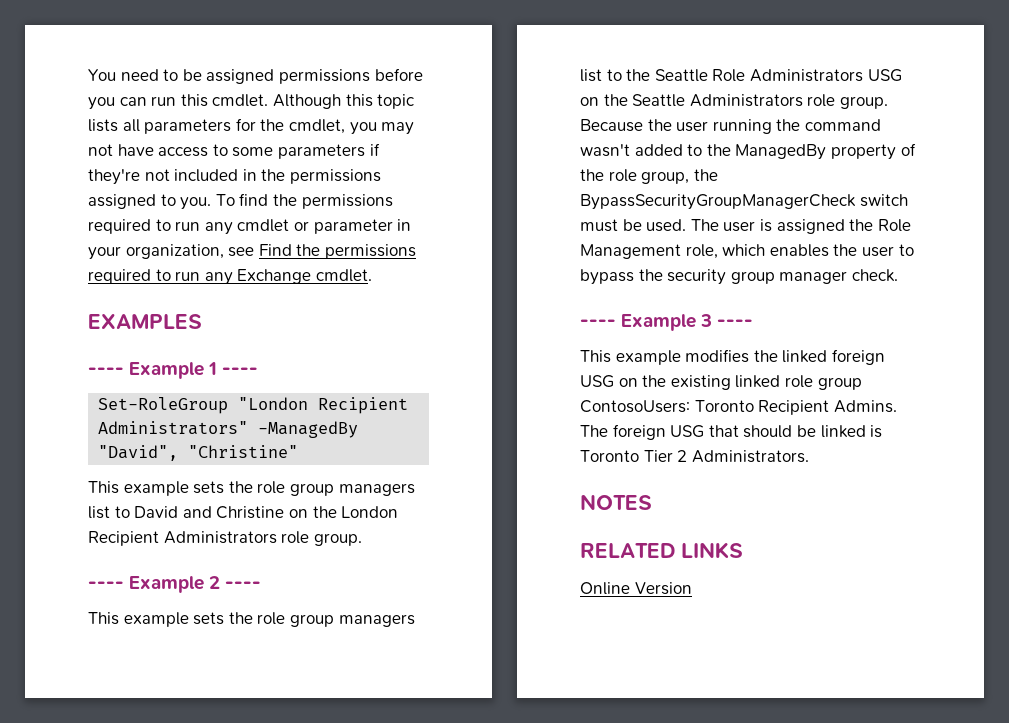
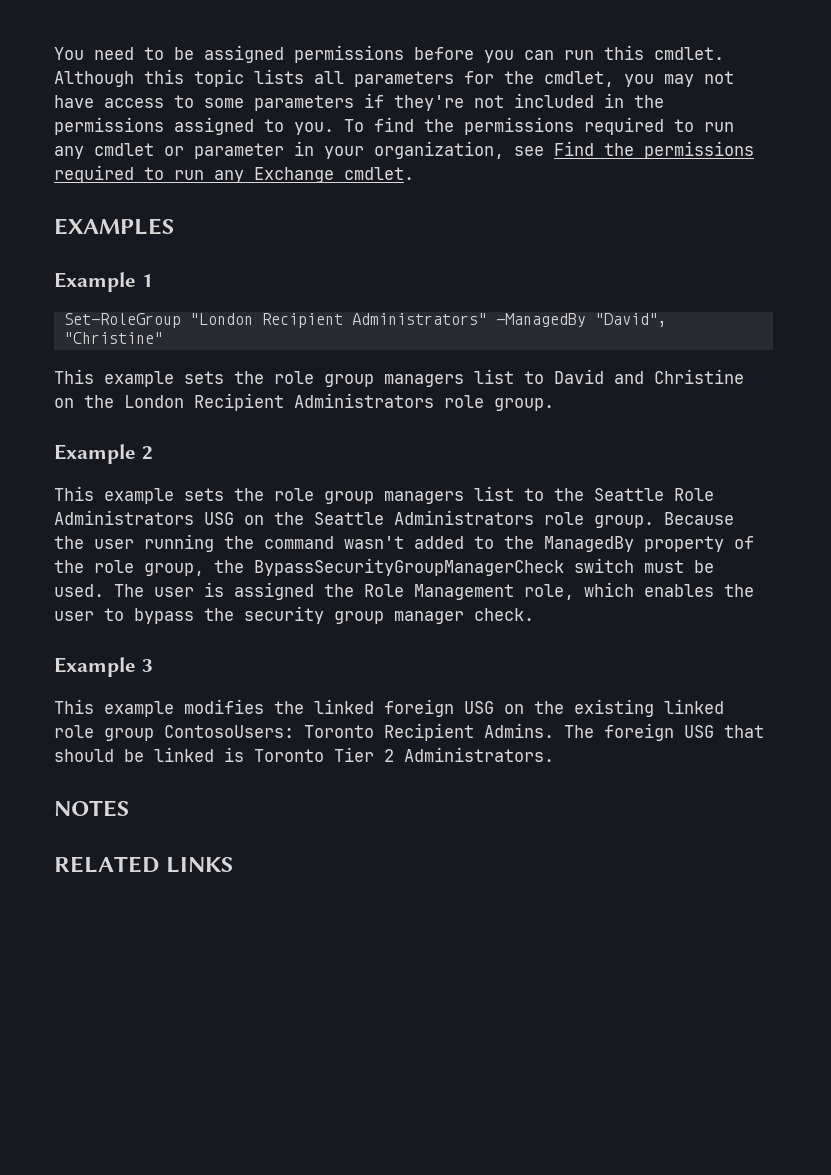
[88,367,124,375] ---- -> (174, 226) none
[222,367,259,375] ---- -> (153, 280) none
[88,581,124,589] ---- -> (554, 404) none
[225,581,262,589] ---- -> (153, 453) none
[580,319,616,327] ---- -> (534, 614) none
[717,319,754,327] ---- -> (153, 665) none
[580,582,692,595] // Online Version -> (234, 865) none

